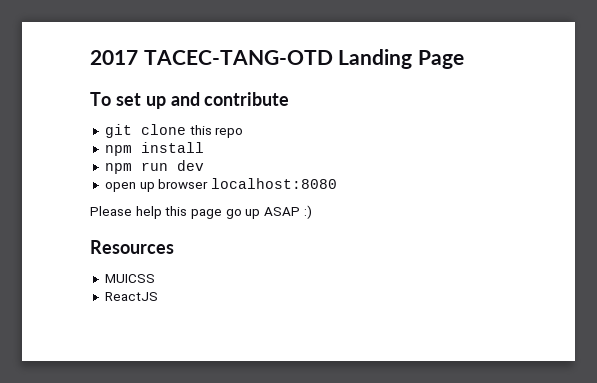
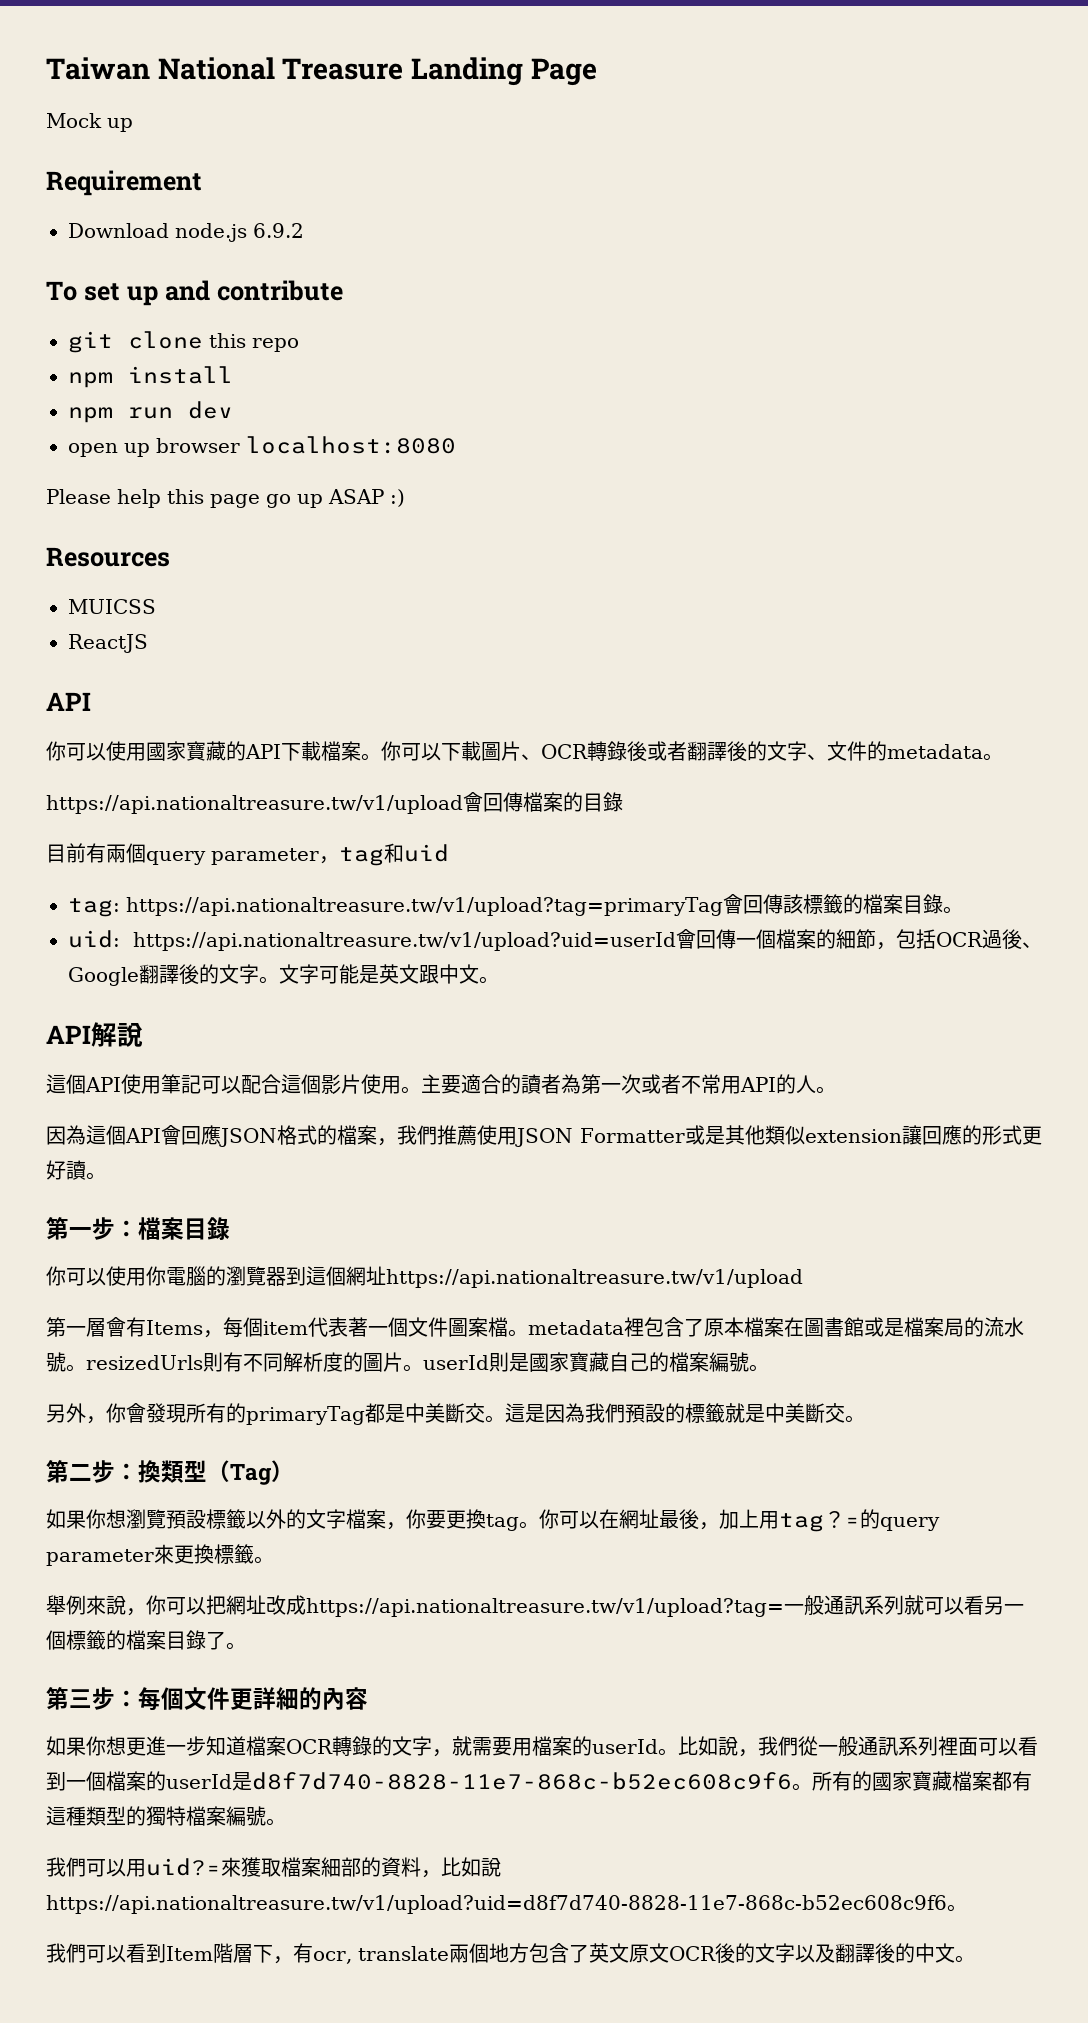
[90,50,333,65] 2017 TACEC-TANG-OTD -> [46,57,404,80] Taiwan National Treasure
(465, 59) none -> [46,113,133,132] [46,170,202,196] [68,223,304,242] // Mock up // Requirement // Download node.js 6.9.2
(158, 296) none -> [46,692,91,711] [46,741,1003,761] [46,792,623,814] [46,843,449,866] [68,894,963,917] [68,929,1042,951] [68,964,499,986] [46,1022,143,1047] [46,1074,836,1094] [46,1125,1042,1147] [46,1160,106,1180] [46,1217,230,1240] [46,1266,803,1288] [46,1317,1024,1338] [46,1352,769,1372] [46,1403,865,1425] [46,1460,294,1485] [46,1509,940,1532] [46,1544,274,1566] [46,1595,1024,1617] [46,1630,246,1650] [46,1687,368,1711] [46,1736,1038,1757] [46,1771,1032,1791] [46,1806,286,1826] [46,1857,501,1878] [46,1895,967,1914] [46,1943,975,1964] // API // 你可以使用國家寶藏的API下載檔案。你可以下載圖片、OCR轉錄後或者翻譯後的文字、文件的metadata。 // https://api.nationaltreasure.tw/v1/upload會回傳檔案的目錄 // 目前有兩個query parameter，tag和uid // tag: https://api.nationaltreasure.tw/v1/upload?tag=primaryTag會回傳該標籤的檔案目錄。 // uid: https://api.nationaltreasure.tw/v1/upload?uid=userId會回傳一個檔案的細節，包括OCR過後、Google翻譯後的文字。文字可能是英文跟中文。 // API解說 // 這個API使用筆記可以配合這個影片使用。主要適合的讀者為第一次或者不常用API的人。 // 因為這個API會回應JSON格式的檔案，我們推薦使用JSON Formatter或是其他類似extension讓回應的形式更好讀。 // 第一步：檔案目錄 // 你可以使用你電腦的瀏覽器到這個網址https://api.nationaltreasure.tw/v1/upload // 第一層會有Items，每個item代表著一個文件圖案檔。metadata裡包含了原本檔案在圖書館或是檔案局的流水號。resizedUrls則有不同解析度的圖片。userId則是國家寶藏自己的檔案編號。 // 另外，你會發現所有的primaryTag都是中美斷交。這是因為我們預設的標籤就是中美斷交。 // 第二步：換類型（Tag） // 如果你想瀏覽預設標籤以外的文字檔案，你要更換tag。你可以在網址最後，加上用tag？=的query parameter來更換標籤。 // 舉例來說，你可以把網址改成https://api.nationaltreasure.tw/v1/upload?tag=一般通訊系列就可以看另一個標籤的檔案目錄了。 // 第三步：每個文件更詳細的內容 // 如果你想更進一步知道檔案OCR轉錄的文字，就需要用檔案的userId。比如說，我們從一般通訊系列裡面可以看到一個檔案的userId是d8f7d740-8828-11e7-868c-b52ec608c9f6。所有的國家寶藏檔案都有這種類型的獨特檔案編號。 // 我們可以用uid?=來獲取檔案細部的資料，比如說https://api.nationaltreasure.tw/v1/upload?uid=d8f7d740-8828-11e7-868c-b52ec608c9f6。 // 我們可以看到Item階層下，有ocr, translate兩個地方包含了英文原文OCR後的文字以及翻譯後的中文。

